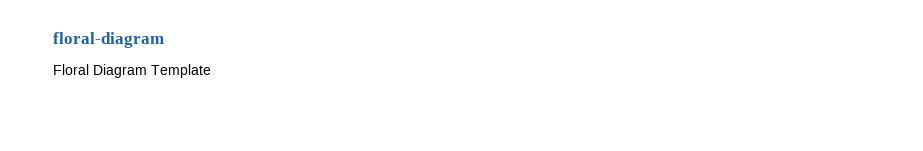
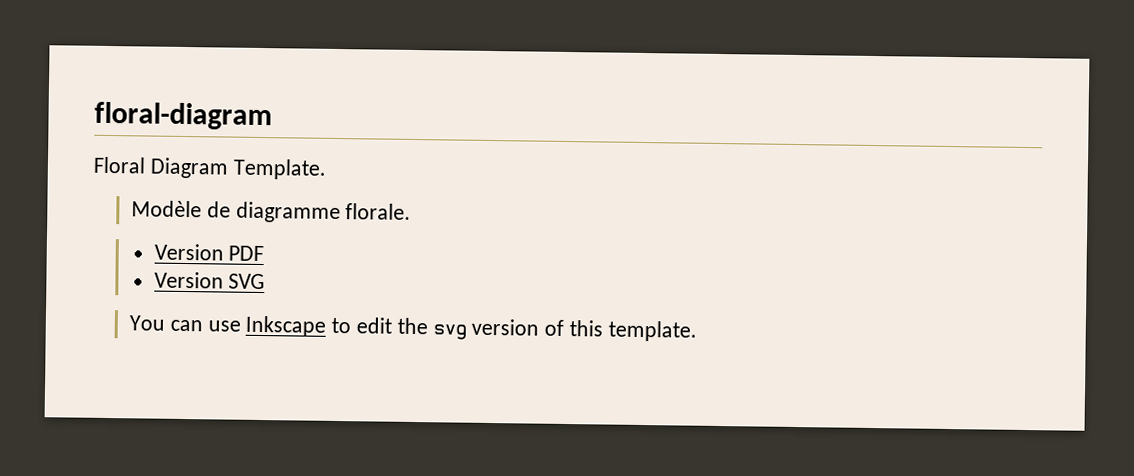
[151,64,211,78] Template -> [232,158,327,180] [131,200,412,224] [153,243,265,262] [153,271,266,290] [129,315,697,342] Template. // Modèle de diagramme florale. // Version PDF // Version SVG // You can use Inkscape to edit the svg version of this template.

